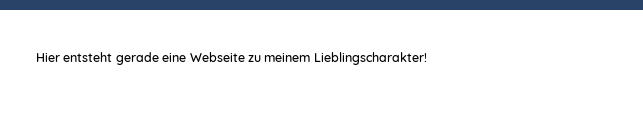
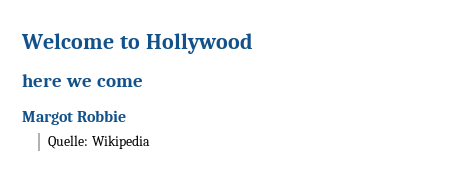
[36,52,427,65] Hier entsteht gerade eine Webseite zu meinem Lieblingscharakter! -> [21,33,253,54] [22,74,144,87] [22,110,127,125] [48,135,150,149] Welcome to Hollywood // here we come // Margot Robbie // Quelle: Wikipedia

